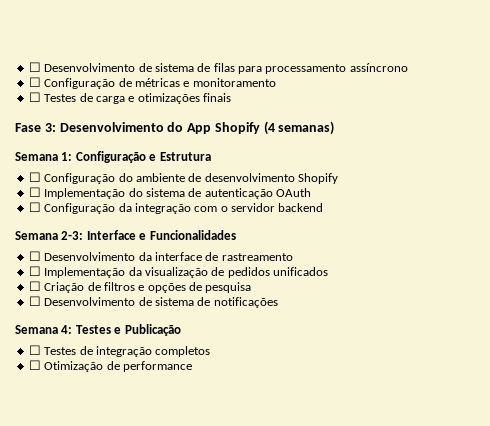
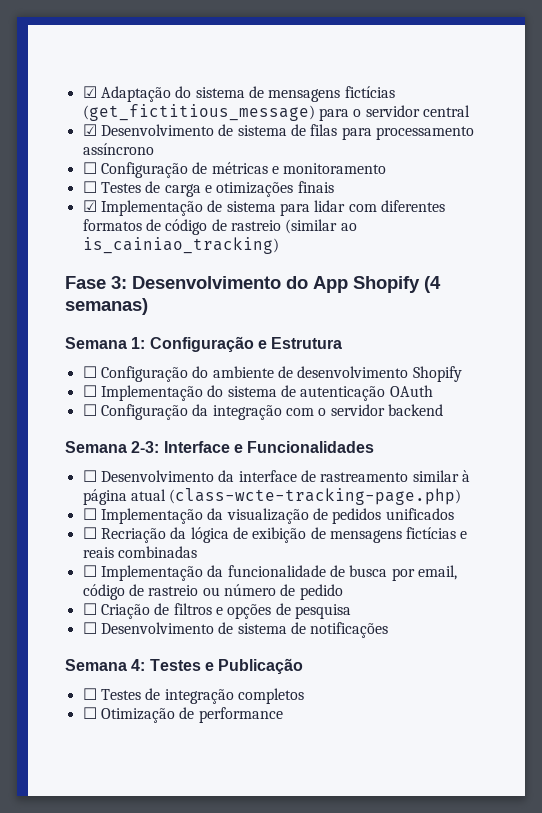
[28,62,41,72] ☐ -> [82,86,395,102] [82,104,470,121] [82,124,97,136] ☑ Adaptação do sistema de mensagens fictícias (get_fictitious_message) para o servidor central // ☑
(231, 97) none -> [82,200,445,216] [82,219,357,235] [82,237,279,254] // ☑ Implementação de sistema para lidar com diferentes formatos de código de rastreio (similar ao is_cainiao_tracking)
(293, 257) none -> [412,470,470,482] [82,488,462,505] similar à página atual (class-wcte-tracking-page.php)
(328, 271) none -> [82,527,468,543] [82,546,197,558] [82,565,457,581] [82,584,343,600] // ☐ Recriação da lógica de exibição de mensagens fictícias e reais combinadas // ☐ Implementação da funcionalidade de busca por email, código de rastreio ou número de pedido

